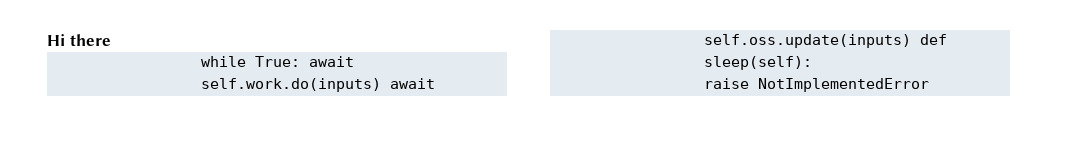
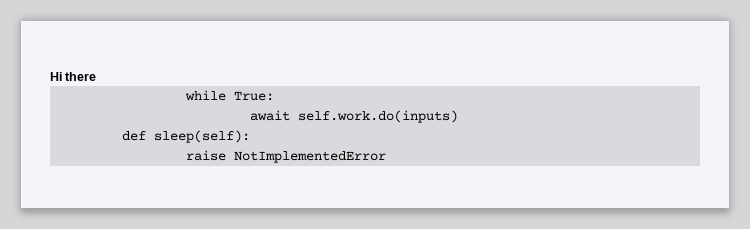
(301, 61) none -> (274, 96) //
[390,78,436,89] [704,34,912,48] await self.oss.update(inputs) -> (458, 116) //

